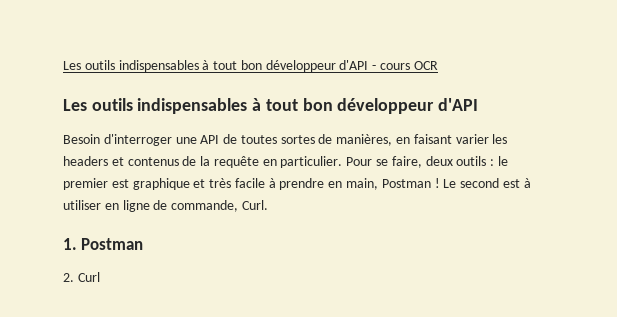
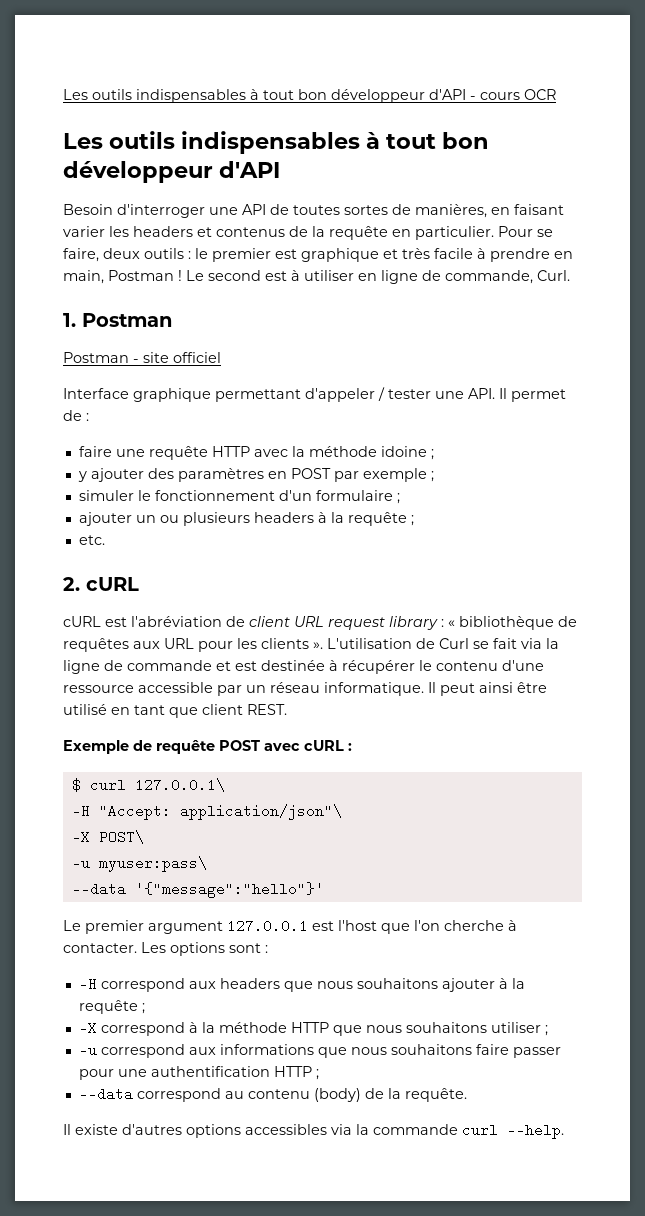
[63,272,100,282] 2. Curl -> [63,352,221,363] [63,387,566,402] [63,410,89,421] [78,446,434,460] [77,468,434,482] [78,490,400,504] [78,512,414,526] [78,535,105,545] [63,577,139,591] [63,616,577,630] [63,638,559,652] [63,660,544,674] [63,682,547,696] [63,704,287,718] [63,740,352,754] [71,778,225,792] [71,804,342,820] [71,830,144,844] [71,856,207,872] [71,882,324,898] [63,919,517,934] [63,942,268,956] [78,977,525,992] [78,1000,145,1014] [78,1021,548,1036] [78,1043,561,1058] [78,1066,319,1080] [78,1087,467,1102] [63,1123,564,1139] Postman - site officiel // Interface graphique permettant d'appeler / tester une API. Il permet de : // faire une requête HTTP avec la méthode idoine ; // y ajouter des paramètres en POST par exemple ; // simuler le fonctionnement d'un formulaire ; // ajouter un ou plusieurs headers à la requête ; // etc. // 2. cURL // cURL est l'abréviation de client URL request library : « bibliothèque de requêtes aux URL pour les clients ». L'utilisation de Curl se fait via la ligne de commande et est destinée à récupérer le contenu d'une ressource accessible par un réseau informatique. Il peut ainsi être utilisé en tant que client REST. // Exemple de requête POST avec cURL : // $ curl 127.0.0.1\ // -H "Accept: application/json"\ // -X POST\ // -u myuser:pass\ // --data '{"message":"hello"}' // Le premier argument 127.0.0.1 est l'host que l'on cherche à contacter. Les options sont : // -H correspond aux headers que nous souhaitons ajouter à la requête ; // -X correspond à la méthode HTTP que nous souhaitons utiliser ; // -u correspond aux informations que nous souhaitons faire passer pour une authentification HTTP ; // --data correspond au contenu (body) de la requête. // Il existe d'autres options accessibles via la commande curl --help.

